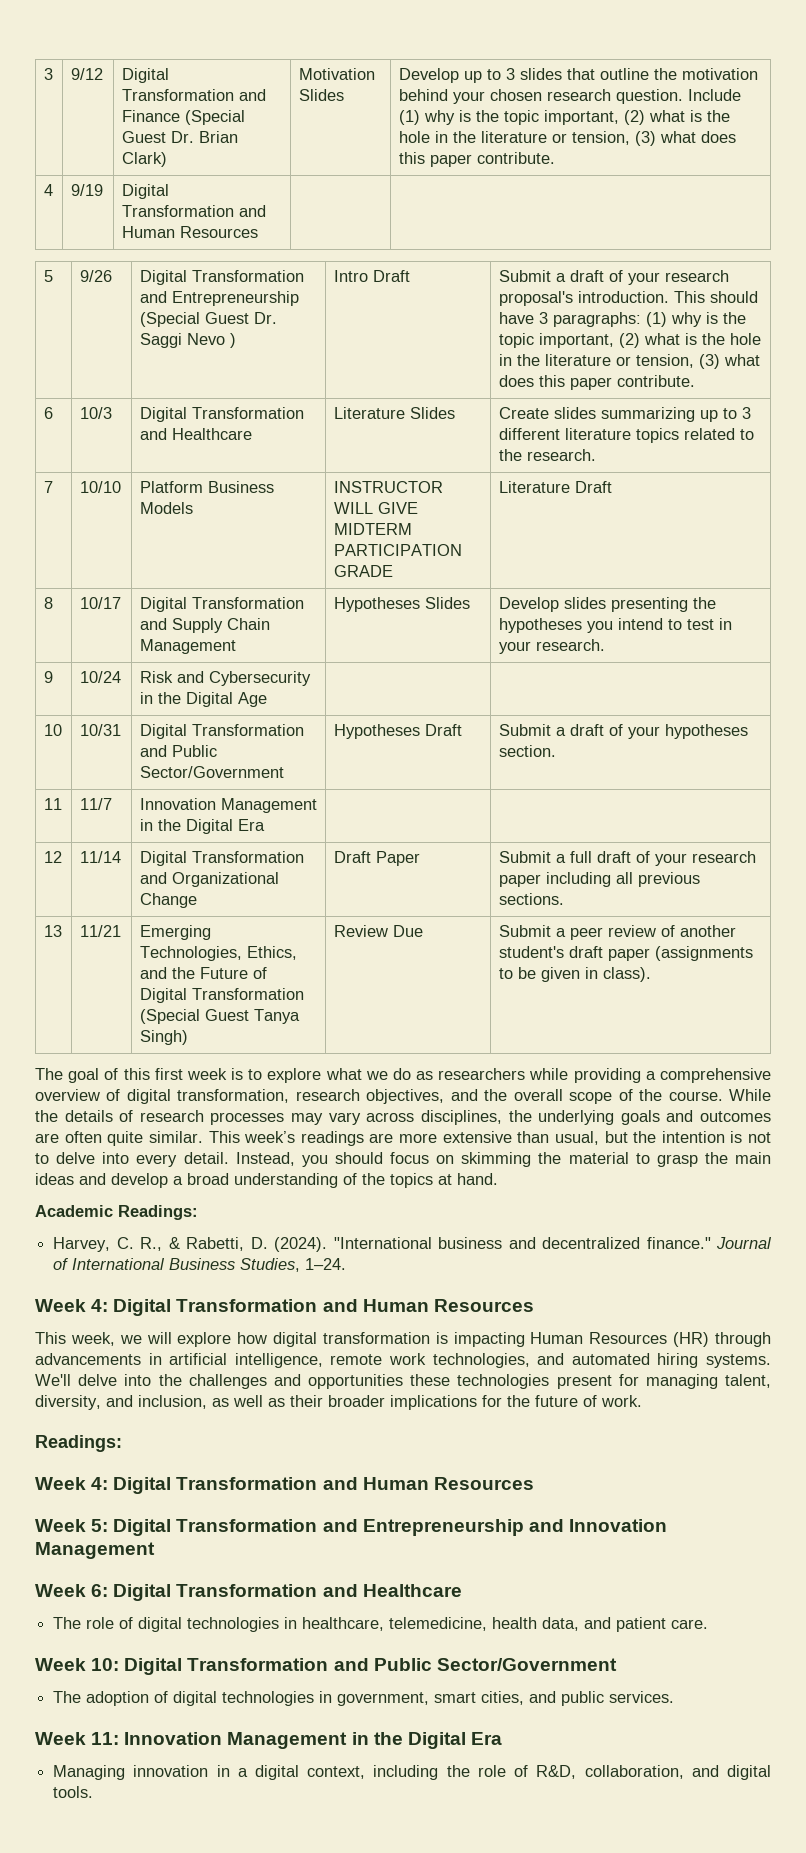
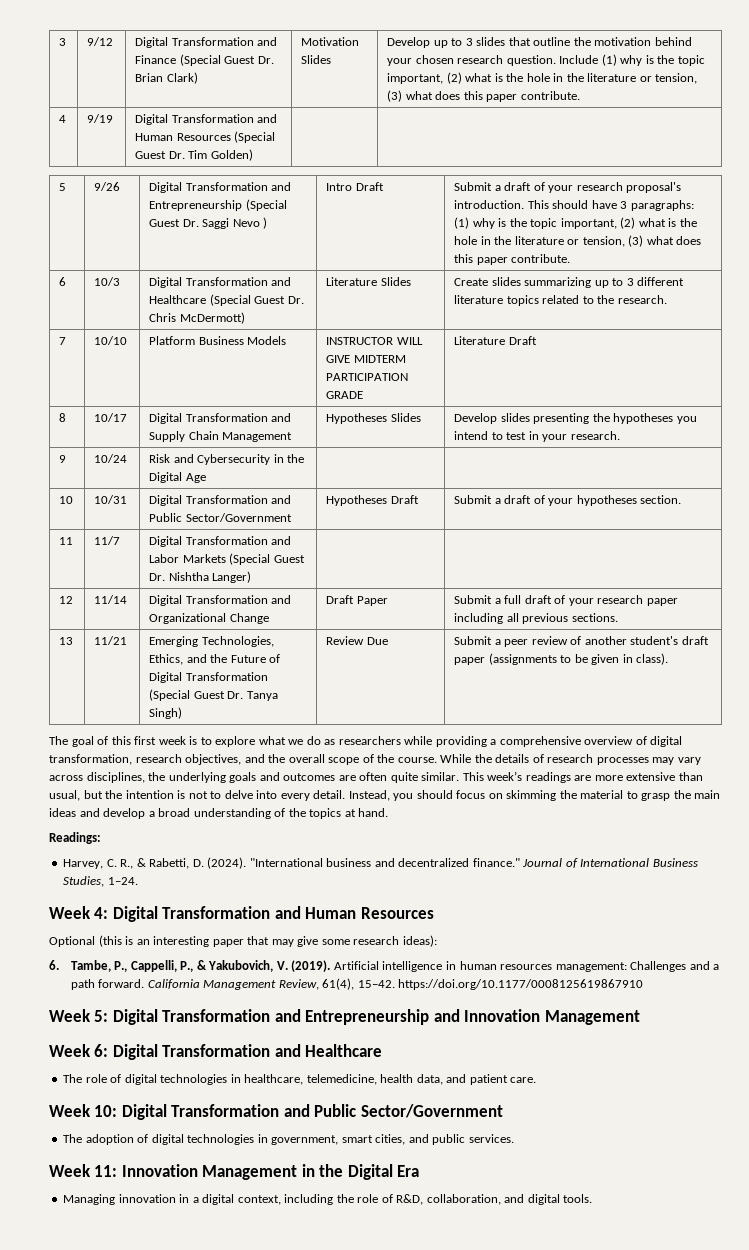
(258, 232) none -> [234,131,276,143] [135,149,253,161] (Special Guest Dr. Tim Golden)
(252, 434) none -> [209,294,304,306] [149,312,245,324] (Special Guest Dr. Chris McDermott)
[139,798,317,813] [139,819,265,834] Innovation Management in the Digital Era -> [149,536,292,547] [149,553,305,565] [149,571,252,583] Digital Transformation and Labor Markets (Special Guest Dr. Nishtha Langer)
(249, 1015) none -> [227,691,244,699] Dr.
[35,1205,113,1217] Academic -> (389, 812) none
[35,1332,771,1347] [35,1353,772,1368] [35,1374,771,1389] [35,1395,642,1410] [35,1435,122,1452] [35,1477,534,1494] This week, we will explore how digital transformation is impacting Human Resources (HR) through advancements in artificial intelligence, remote work technologies, and automated hiring systems. We'll delve into the challenges and opportunities these technologies present for managing talent, diversity, and inclusion, as well as their broader implications for the future of work. // Readings: // Week 4: Digital Transformation and Human Resources -> [49,935,437,947] [49,960,720,972] [70,978,644,990] Optional (this is an interesting paper that may give some research ideas): // 6. Tambe, P., Cappelli, P., & Yakubovich, V. (2019). Artificial intelligence in human resources management: Challenges and a path forward. California Management Review, 61(4), 15–42. https://doi.org/10.1177/0008125619867910

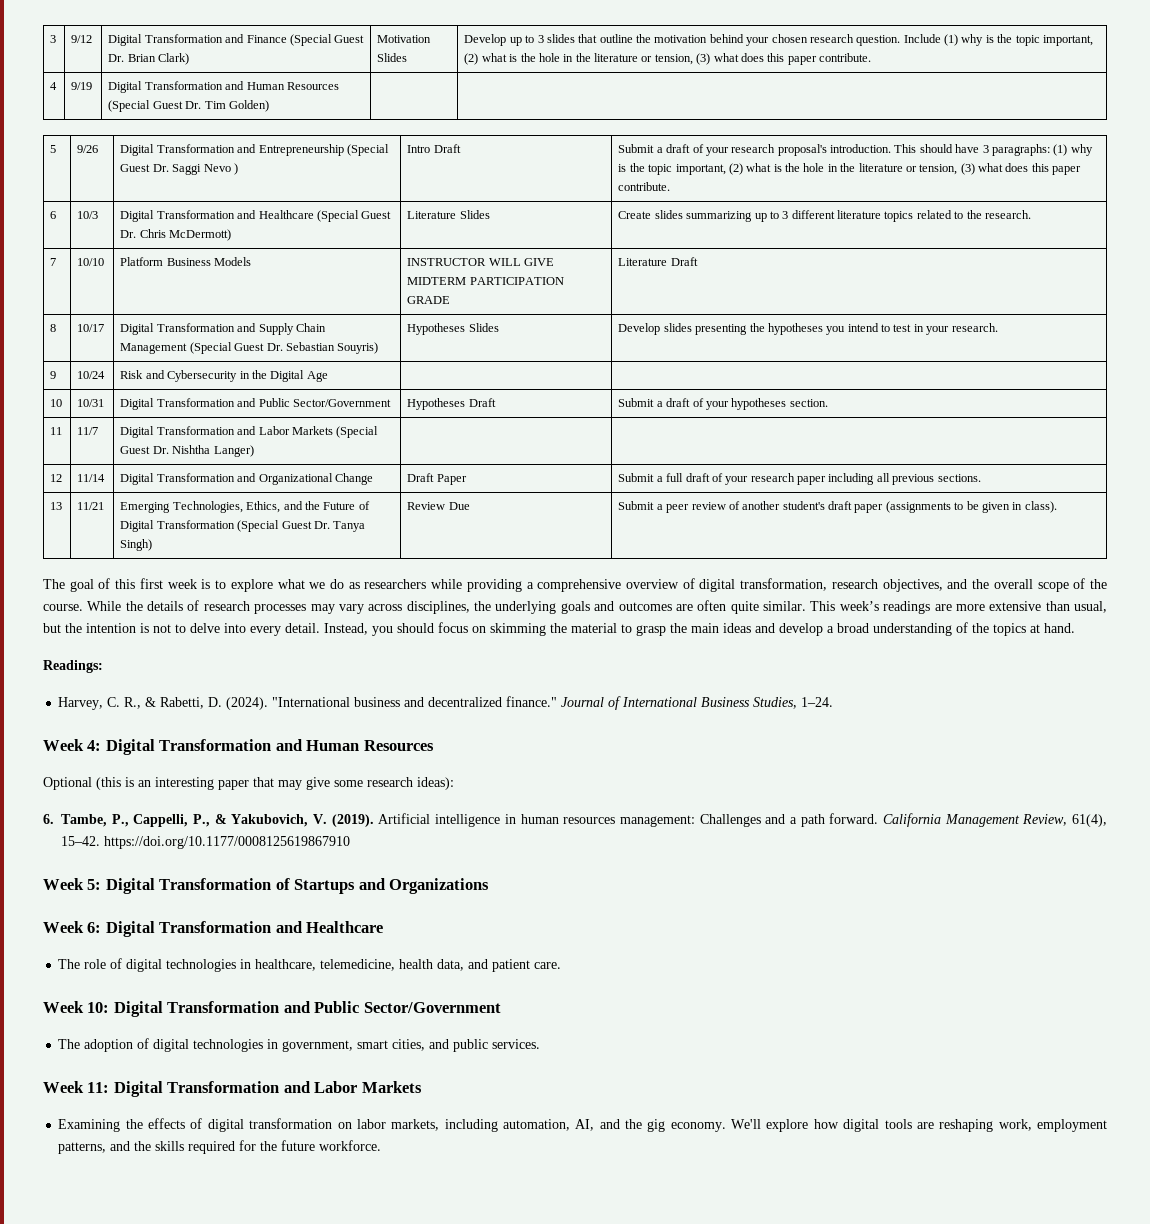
(293, 437) none -> [189,342,379,354] (Special Guest Dr. Sebastian Souyris)
[274,1009,640,1025] and Entrepreneurship and Innovation Management -> [275,878,490,894] of Startups and Organizations
[121,1164,420,1180] [63,1194,593,1205] Innovation Management in the Digital Era // Managing innovation in a digital context, including the role of R&D, collaboration, and digital tools. -> [113,1081,422,1097] [58,1118,1108,1132] [58,1140,382,1154] Digital Transformation and Labor Markets // Examining the effects of digital transformation on labor markets, including automation, AI, and the gig economy. We'll explore how digital tools are reshaping work, employment patterns, and the skills required for the future workforce.

